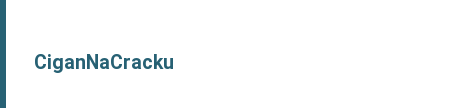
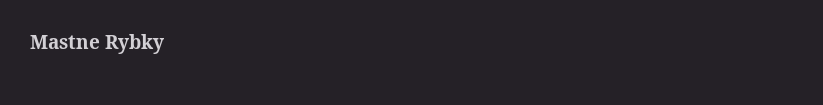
[34,54,174,73] CiganNaCracku -> [30,34,165,54] Mastne Rybky

